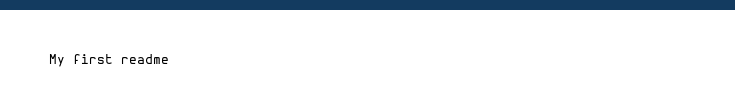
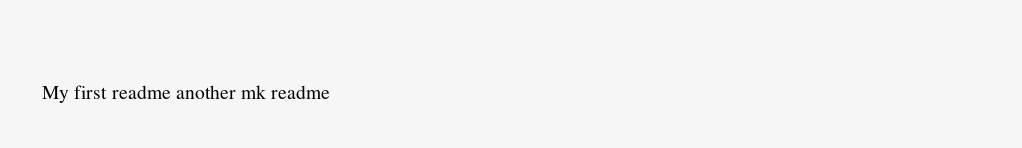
(169, 59) none -> [175,85,331,99] another mk readme

